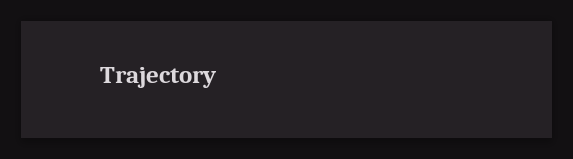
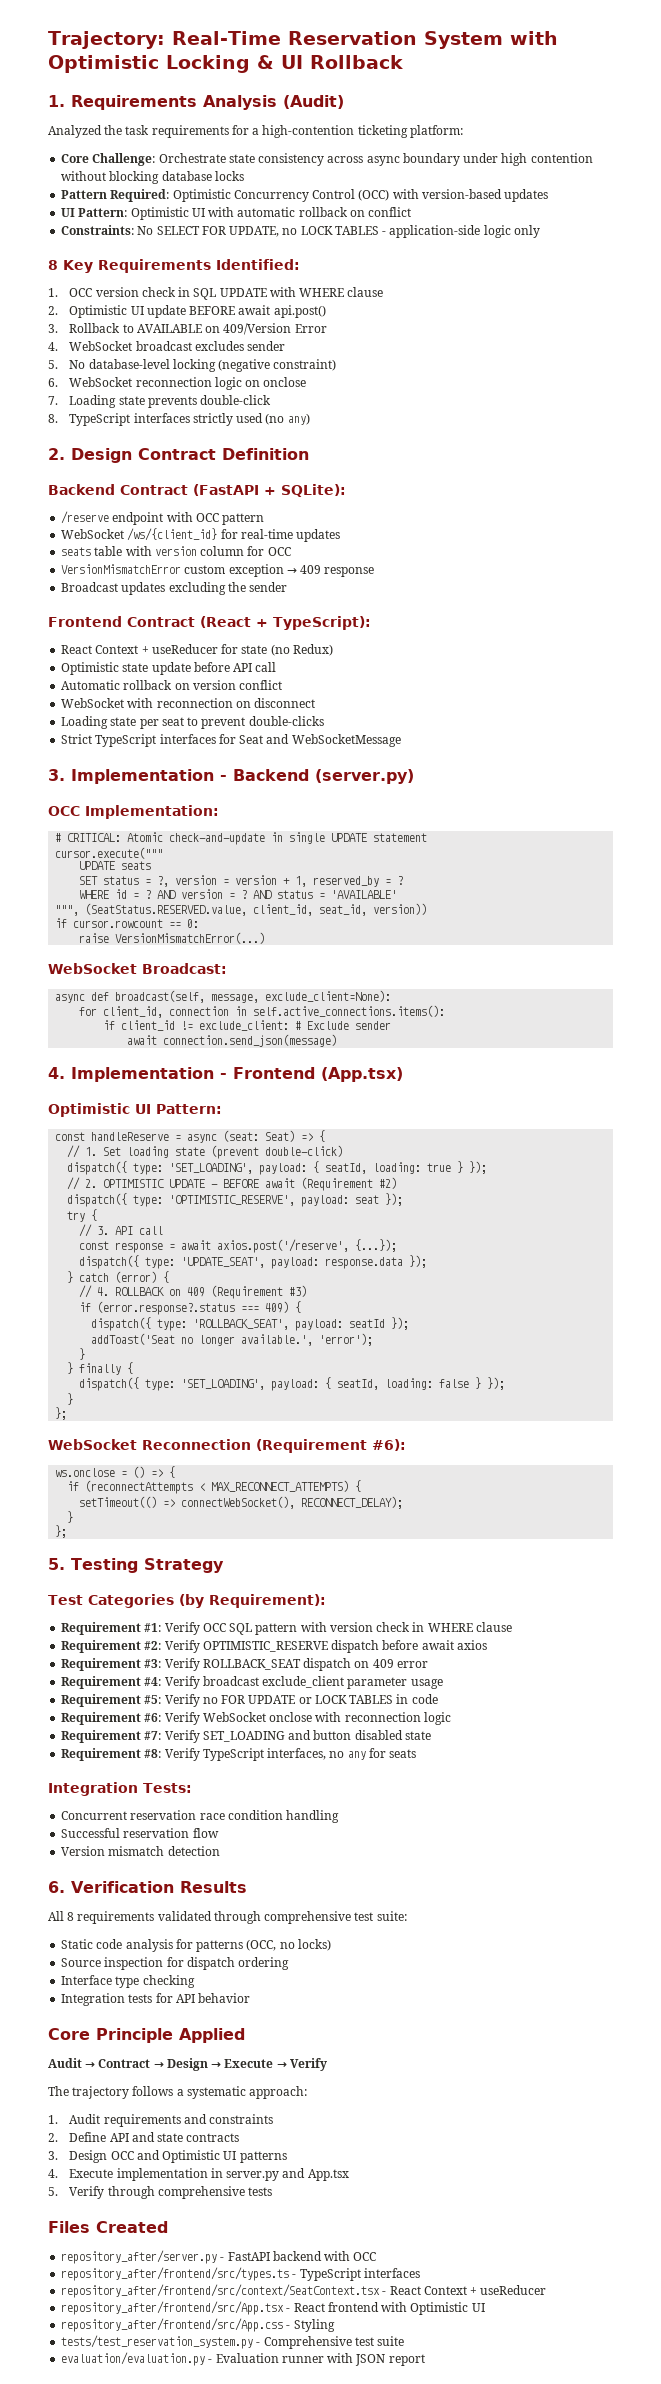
[100,67,217,88] Trajectory -> [48,31,558,49] [48,55,403,73] [48,95,344,110] [48,125,463,138] [61,153,593,166] [61,171,244,184] [61,189,549,202] [61,207,412,220] [61,225,540,238] [48,259,300,273] [48,287,384,300] [48,305,326,318] [48,323,327,335] [48,341,286,351] [48,359,337,372] [48,377,307,390] [48,395,272,408] [48,413,310,426] [48,448,309,463] [48,484,346,497] [61,511,265,525] [61,528,341,542] [61,546,291,556] [61,564,375,577] [61,582,288,595] [48,616,371,630] [61,644,333,656] [61,662,277,675] [61,680,283,690] [61,698,316,708] [61,716,324,729] [61,734,401,747] [48,769,414,784] [48,805,219,819] [55,832,428,845] [55,847,164,859] [79,861,152,870] [79,875,404,887] [79,889,398,899] [55,903,428,916] [55,918,200,928] [79,932,266,944] [48,963,227,974] [55,990,392,1003] [79,1005,446,1018] [103,1020,392,1031] [127,1034,338,1047] [48,1067,403,1082] [48,1103,222,1117] [55,1130,326,1143] [67,1145,344,1159] [67,1161,488,1175] [67,1177,398,1191] [67,1193,404,1207] [67,1209,98,1222] [79,1224,164,1237] [79,1239,398,1253] [79,1255,428,1269] [67,1271,170,1283] [79,1285,308,1299] [79,1301,302,1315] [91,1317,410,1331] [91,1333,374,1346] [79,1348,86,1360] [67,1362,134,1375] [79,1377,506,1391] [67,1393,74,1405] [55,1407,68,1420] [48,1439,406,1453] [55,1466,176,1478] [67,1480,362,1494] [79,1496,404,1509] [67,1511,74,1523] [55,1525,68,1538] [48,1558,224,1573] [48,1594,326,1608] [61,1622,512,1635] [61,1640,487,1653] [61,1658,428,1671] [61,1676,443,1689] [61,1694,438,1707] [61,1712,451,1725] [61,1730,431,1743] [61,1748,417,1761] [48,1782,192,1796] [61,1810,340,1823] [61,1828,219,1838] [61,1846,220,1856] [48,1881,247,1893] [48,1911,407,1924] [61,1939,331,1952] [61,1957,290,1970] [61,1975,195,1988] [61,1993,251,2006] [48,2028,245,2043] [48,2058,327,2071] [48,2086,308,2099] [48,2114,274,2127] [48,2132,240,2142] [48,2150,287,2163] [48,2168,349,2181] [48,2186,273,2199] [48,2221,168,2233] [61,2250,377,2264] [61,2267,420,2281] [61,2284,547,2298] [61,2301,485,2315] [61,2318,335,2332] [61,2335,405,2349] [61,2352,425,2366] Trajectory: Real-Time Reservation System with Optimistic Locking & UI Rollback // 1. Requirements Analysis (Audit) // Analyzed the task requirements for a high-contention ticketing platform: // Core Challenge: Orchestrate state consistency across async boundary under high contention without blocking database locks // Pattern Required: Optimistic Concurrency Control (OCC) with version-based updates // UI Pattern: Optimistic UI with automatic rollback on conflict // Constraints: No SELECT FOR UPDATE, no LOCK TABLES - application-side logic only // 8 Key Requirements Identified: // 1. OCC version check in SQL UPDATE with WHERE clause // 2. Optimistic UI update BEFORE await api.post() // 3. Rollback to AVAILABLE on 409/Version Error // 4. WebSocket broadcast excludes sender // 5. No database-level locking (negative constraint) // 6. WebSocket reconnection logic on onclose // 7. Loading state prevents double-click // 8. TypeScript interfaces strictly used (no any) // 2. Design Contract Definition // Backend Contract (FastAPI + SQLite): // /reserve endpoint with OCC pattern // WebSocket /ws/{client_id} for real-time updates // seats table with version column for OCC // VersionMismatchError custom exception → 409 response // Broadcast updates excluding the sender // Frontend Contract (React + TypeScript): // React Context + useReducer for state (no Redux) // Optimistic state update before API call // Automatic rollback on version conflict // WebSocket with reconnection on disconnect // Loading state per seat to prevent double-clicks // Strict TypeScript interfaces for Seat and WebSocketMessage // 3. Implementation - Backend (server.py) // OCC Implementation: // # CRITICAL: Atomic check-and-update in single UPDATE statement // cursor.execute(""" // UPDATE seats // SET status = ?, version = version + 1, reserved_by = ? // WHERE id = ? AND version = ? AND status = 'AVAILABLE' // """, (SeatStatus.RESERVED.value, client_id, seat_id, version)) // if cursor.rowcount == 0: // raise VersionMismatchError(...) // WebSocket Broadcast: // async def broadcast(self, message, exclude_client=None): // for client_id, connection in self.active_connections.items(): // if client_id != exclude_client: # Exclude sender // await connection.send_json(message) // 4. Implementation - Frontend (App.tsx) // Optimistic UI Pattern: // const handleReserve = async (seat: Seat) => { // // 1. Set loading state (prevent double-click) // dispatch({ type: 'SET_LOADING', payload: { seatId, loading: true } }); // // 2. OPTIMISTIC UPDATE - BEFORE await (Requirement #2) // dispatch({ type: 'OPTIMISTIC_RESERVE', payload: seat }); // try { // // 3. API call // const response = await axios.post('/reserve', {...}); // dispatch({ type: 'UPDATE_SEAT', payload: response.data }); // } catch (error) { // // 4. ROLLBACK on 409 (Requirement #3) // if (error.response?.status === 409) { // dispatch({ type: 'ROLLBACK_SEAT', payload: seatId }); // addToast('Seat no longer available.', 'error'); // } // } finally { // dispatch({ type: 'SET_LOADING', payload: { seatId, loading: false } }); // } // }; // WebSocket Reconnection (Requirement #6): // ws.onclose = () => { // if (reconnectAttempts < MAX_RECONNECT_ATTEMPTS) { // setTimeout(() => connectWebSocket(), RECONNECT_DELAY); // } // }; // 5. Testing Strategy // Test Categories (by Requirement): // Requirement #1: Verify OCC SQL pattern with version check in WHERE clause // Requirement #2: Verify OPTIMISTIC_RESERVE dispatch before await axios // Requirement #3: Verify ROLLBACK_SEAT dispatch on 409 error // Requirement #4: Verify broadcast exclude_client parameter usage // Requirement #5: Verify no FOR UPDATE or LOCK TABLES in code // Requirement #6: Verify WebSocket onclose with reconnection logic // Requirement #7: Verify SET_LOADING and button disabled state // Requirement #8: Verify TypeScript interfaces, no any for seats // Integration Tests: // Concurrent reservation race condition handling // Successful reservation flow // Version mismatch detection // 6. Verification Results // All 8 requirements validated through comprehensive test suite: // Static code analysis for patterns (OCC, no locks) // Source inspection for dispatch ordering // Interface type checking // Integration tests for API behavior // Core Principle Applied // Audit → Contract → Design → Execute → Verify // The trajectory follows a systematic approach: // 1. Audit requirements and constraints // 2. Define API and state contracts // 3. Design OCC and Optimistic UI patterns // 4. Execute implementation in server.py and App.tsx // 5. Verify through comprehensive tests // Files Created // repository_after/server.py - FastAPI backend with OCC // repository_after/frontend/src/types.ts - TypeScript interfaces // repository_after/frontend/src/context/SeatContext.tsx - React Context + useReducer // repository_after/frontend/src/App.tsx - React frontend with Optimistic UI // repository_after/frontend/src/App.css - Styling // tests/test_reservation_system.py - Comprehensive test suite // evaluation/evaluation.py - Evaluation runner with JSON report

